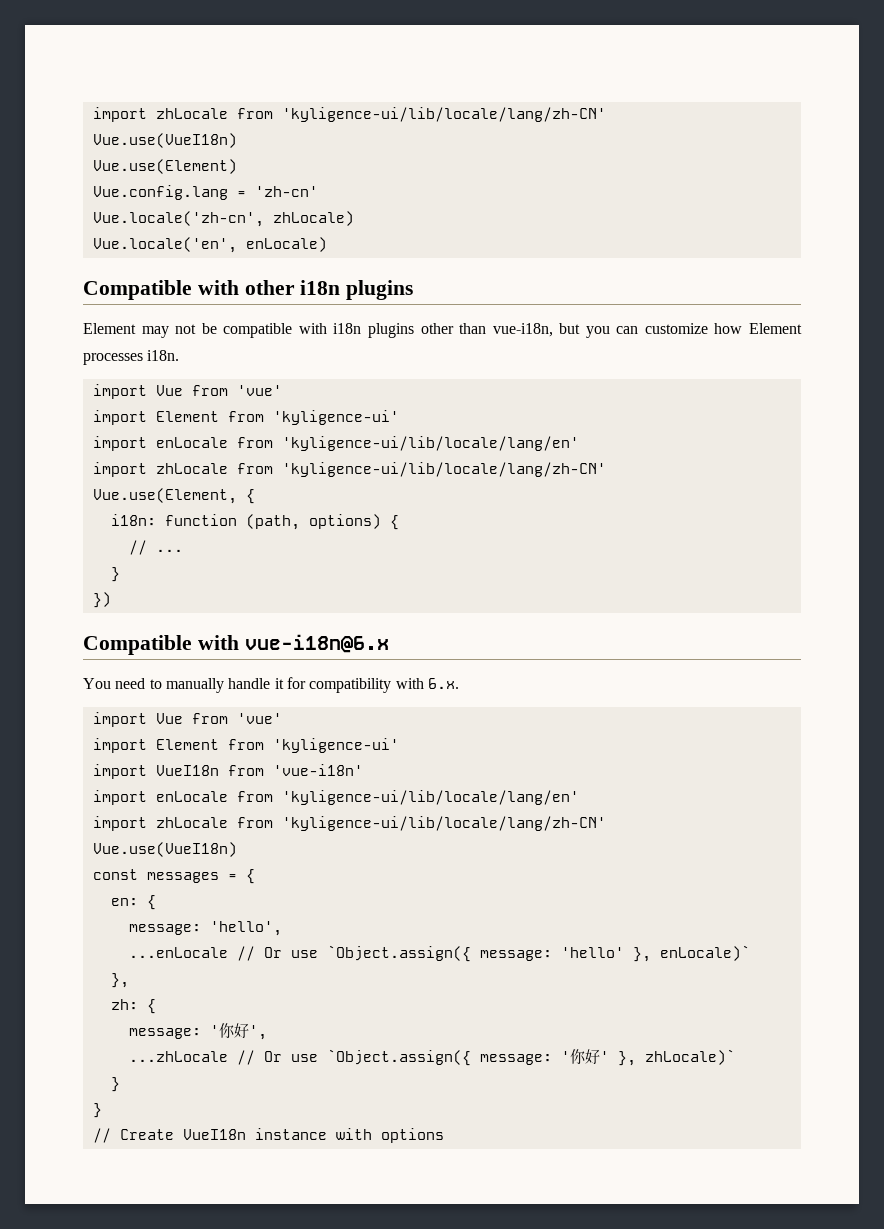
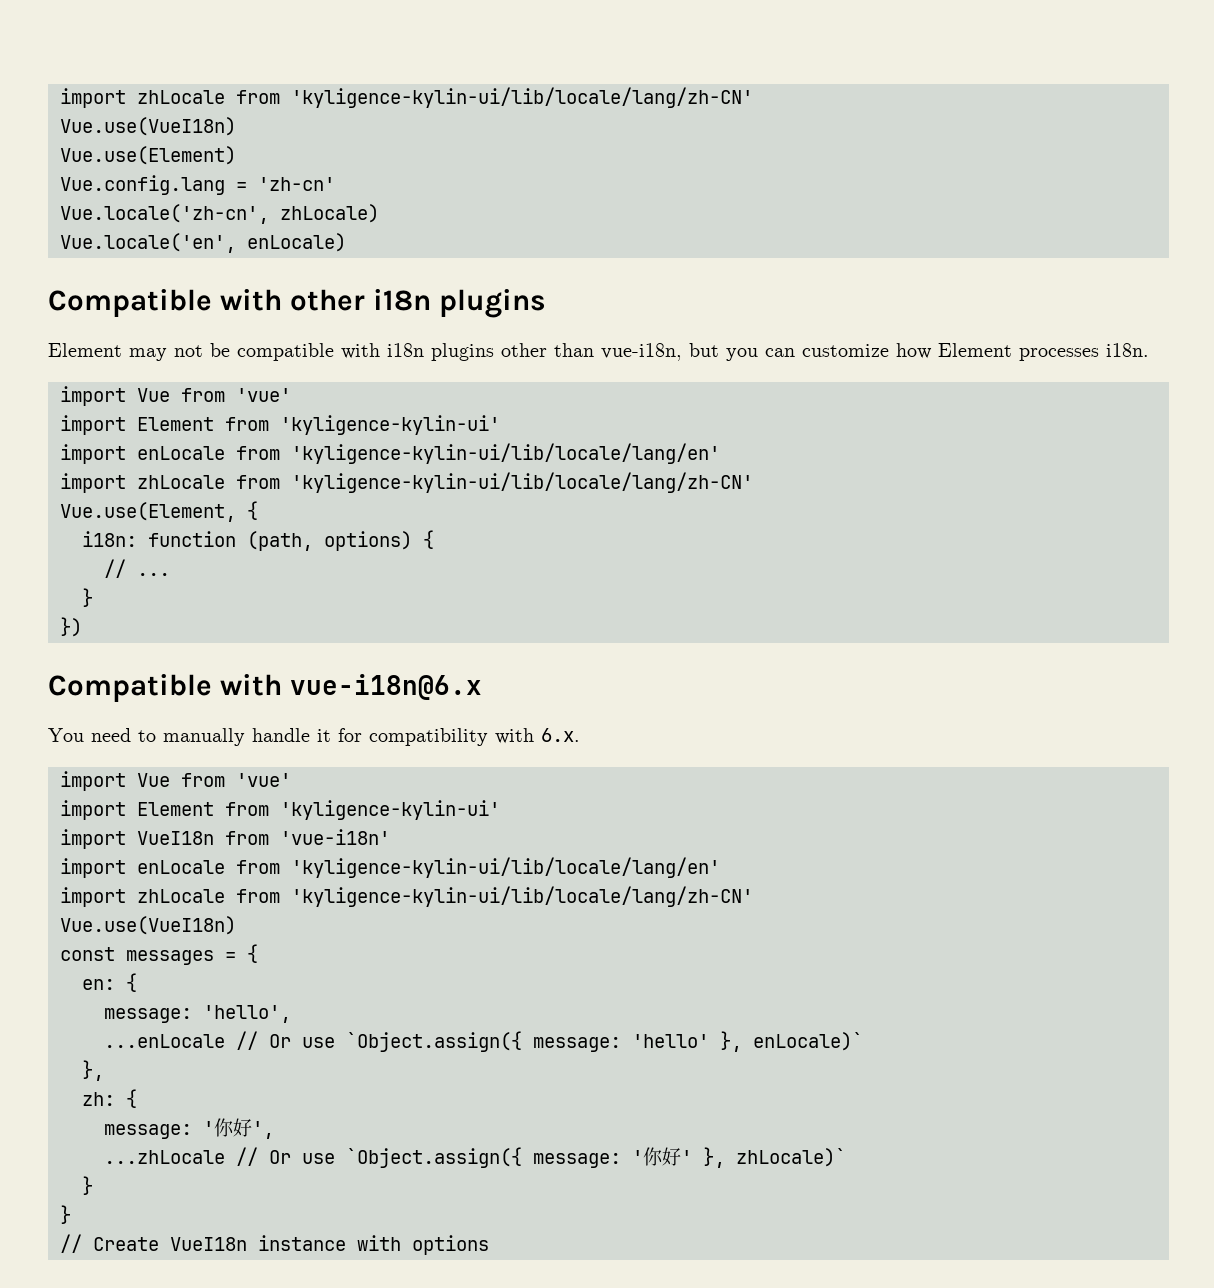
[92,107,606,122] import zhLocale from 'kyligence-ui/lib/locale/lang/zh-CN' -> [60,87,753,108] import zhLocale from 'kyligence-kylin-ui/lib/locale/lang/zh-CN'
[272,410,399,425] [92,436,579,451] [92,462,606,477] 'kyligence-ui' // import enLocale from 'kyligence-ui/lib/locale/lang/en' // import zhLocale from 'kyligence-ui/lib/locale/lang/zh-CN' -> [280,415,500,435] [60,443,720,464] [60,472,753,493] 'kyligence-kylin-ui' // import enLocale from 'kyligence-kylin-ui/lib/locale/lang/en' // import zhLocale from 'kyligence-kylin-ui/lib/locale/lang/zh-CN'
[272,738,399,753] 'kyligence-ui' -> [280,800,500,820] 'kyligence-kylin-ui'
[281,790,579,805] [92,816,606,831] 'kyligence-ui/lib/locale/lang/en' // import zhLocale from 'kyligence-ui/lib/locale/lang/zh-CN' -> [291,857,720,878] [60,886,753,907] 'kyligence-kylin-ui/lib/locale/lang/en' // import zhLocale from 'kyligence-kylin-ui/lib/locale/lang/zh-CN'

